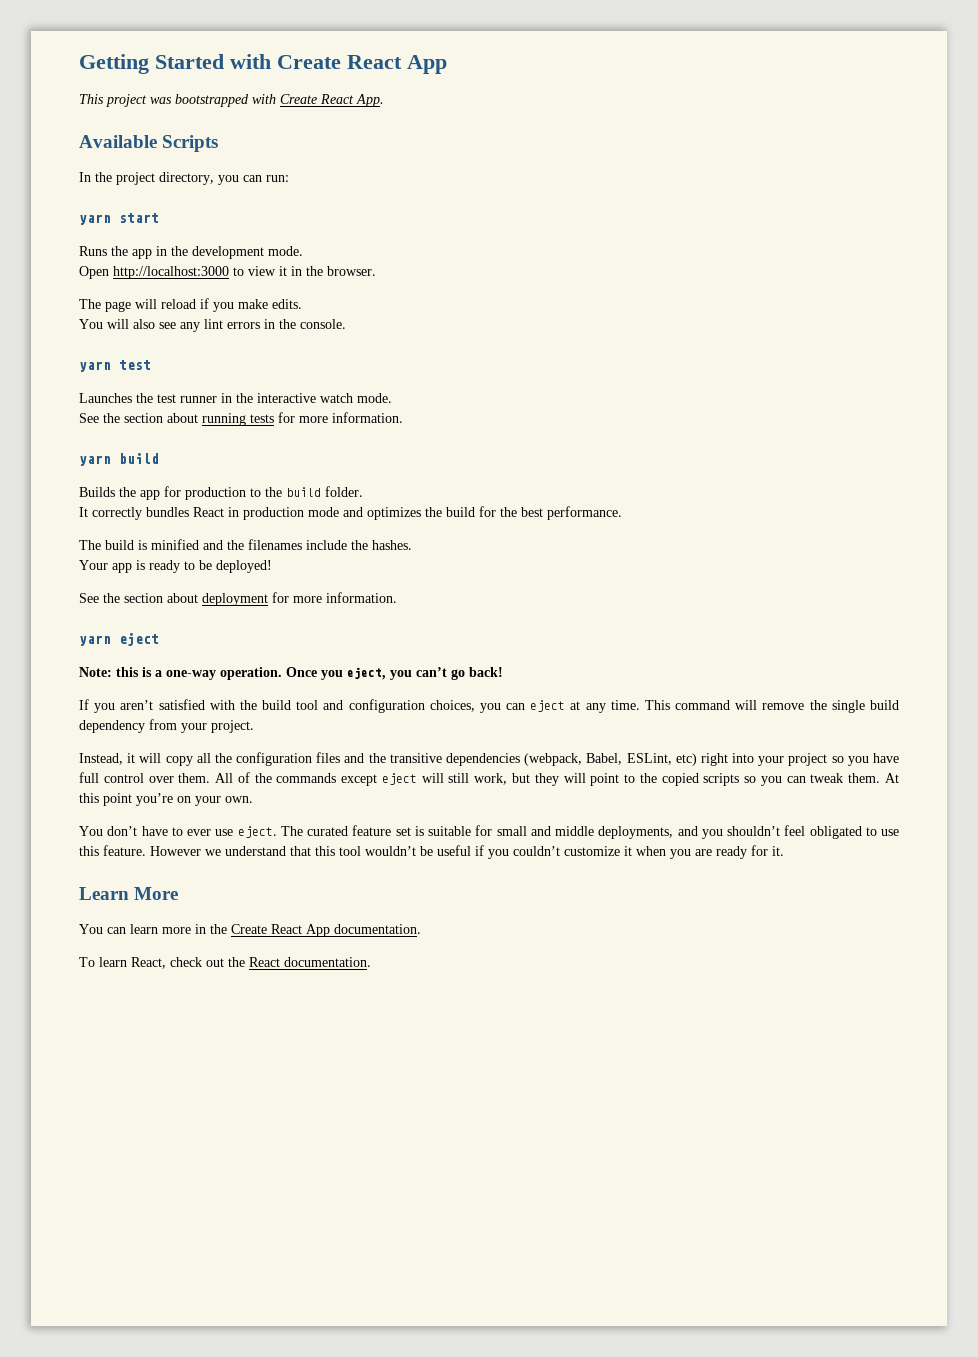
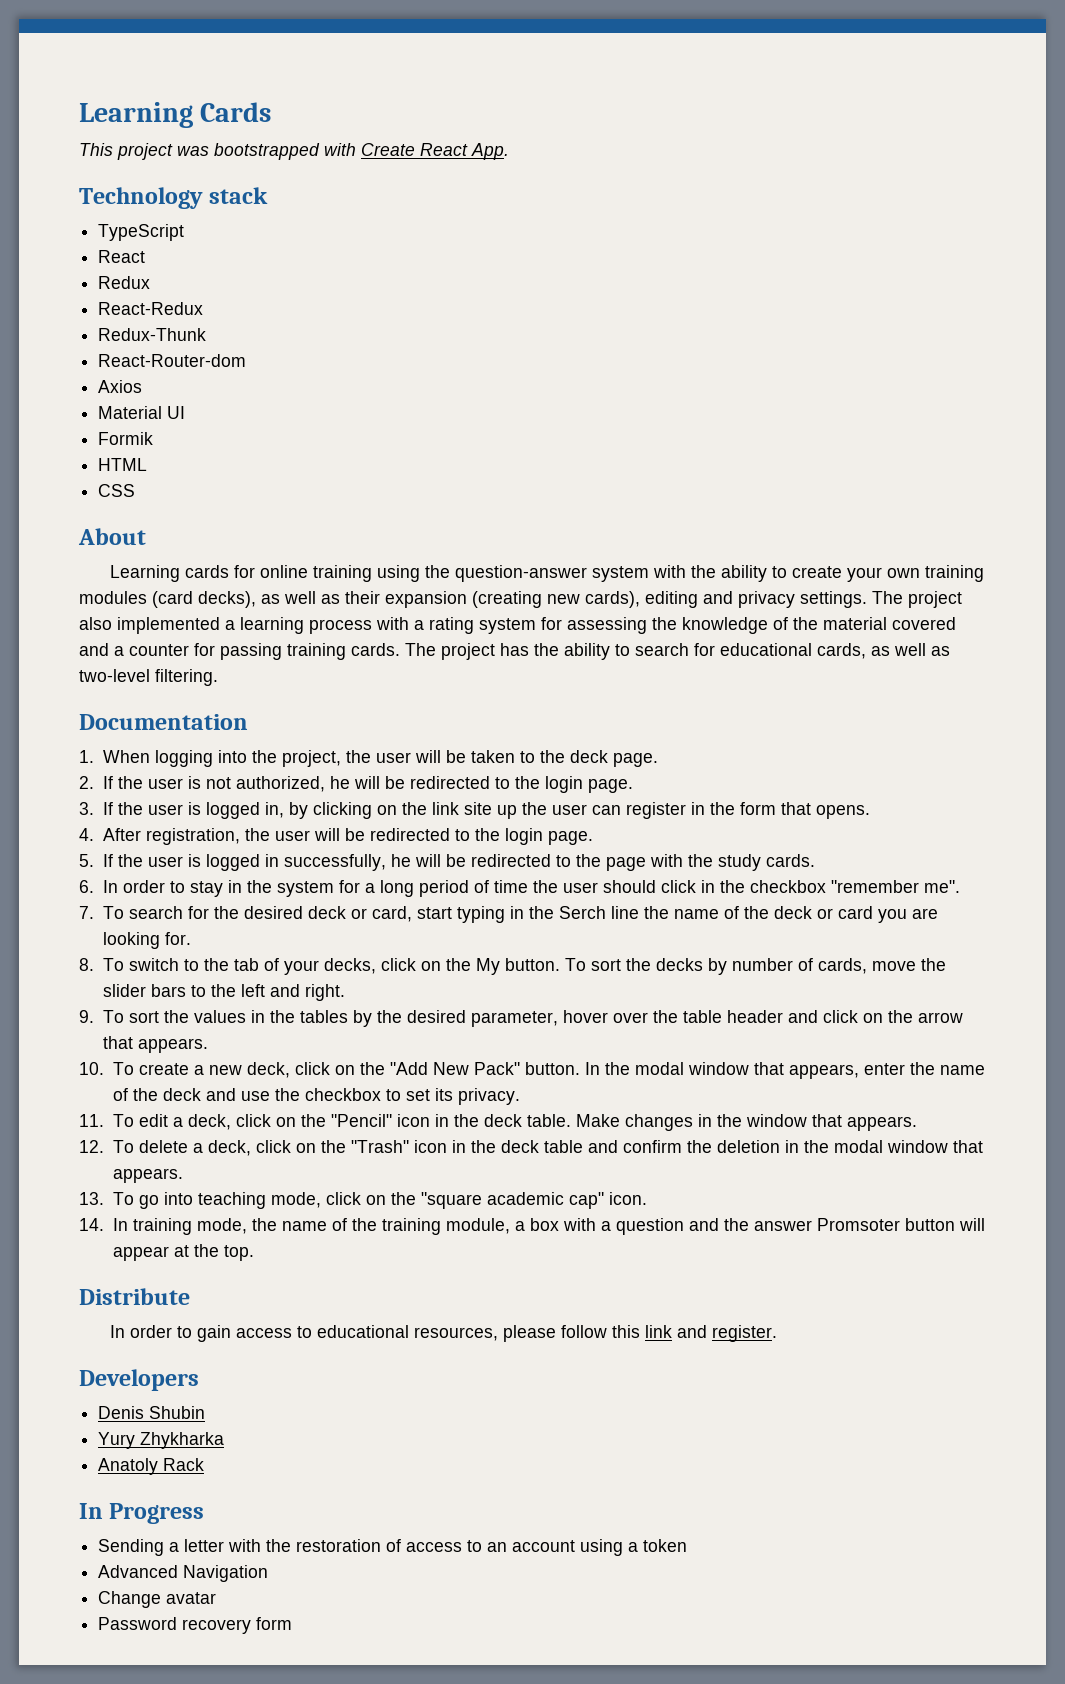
[79,54,447,74] Getting Started with Create React App -> [79,102,272,128] Learning Cards
[79,135,219,152] [79,172,289,185] [79,213,159,225] [79,246,303,259] [79,266,376,279] [79,298,302,312] [79,319,346,332] [79,360,151,372] [79,393,392,403] [79,412,403,426] [79,453,159,466] [79,486,363,500] [79,506,622,520] [79,539,412,550] [79,560,272,573] [79,592,397,606] [79,633,159,646] [79,667,503,680] [79,699,899,713] [79,719,254,733] [79,752,899,766] [79,772,899,786] [79,793,253,806] [79,825,899,839] [79,845,784,859] [79,887,179,900] [79,924,421,937] [79,957,371,969] Available Scripts // In the project directory, you can run: // yarn start // Runs the app in the development mode. // Open http://localhost:3000 to view it in the browser. // The page will reload if you make edits. // You will also see any lint errors in the console. // yarn test // Launches the test runner in the interactive watch mode. // See the section about running tests for more information. // yarn build // Builds the app for production to the build folder. // It correctly bundles React in production mode and optimizes the build for the best performance. // The build is minified and the filenames include the hashes. // Your app is ready to be deployed! // See the section about deployment for more information. // yarn eject // Note: this is a one-way operation. Once you eject, you can’t go back! // If you aren’t satisfied with the build tool and configuration choices, you can eject at any time. This command will remove the single build dependency from your project. // Instead, it will copy all the configuration files and the transitive dependencies (webpack, Babel, ESLint, etc) right into your project so you have full control over them. All of the commands except eject will still work, but they will point to the copied scripts so you can tweak them. At this point you’re on your own. // You don’t have to ever use eject. The curated feature set is suitable for small and middle deployments, and you shouldn’t feel obligated to use this feature. However we understand that this tool wouldn’t be useful if you couldn’t customize it when you are ready for it. // Learn More // You can learn more in the Create React App documentation. // To learn React, check out the React documentation. -> [79,187,269,209] [98,224,185,241] [98,250,146,263] [98,276,151,289] [98,302,204,315] [98,328,207,341] [98,354,247,367] [98,380,143,393] [98,406,186,419] [98,432,154,445] [98,458,148,471] [98,484,136,497] [78,528,146,545] [109,565,984,582] [79,591,962,608] [79,617,956,634] [79,643,950,660] [79,669,218,686] [79,714,248,730] [79,750,658,767] [79,776,633,793] [79,802,870,819] [79,828,593,845] [79,854,815,871] [79,880,960,897] [79,906,938,923] [102,932,191,949] [79,958,946,975] [102,984,345,1001] [79,1010,963,1027] [102,1036,208,1053] [79,1062,985,1079] [112,1088,520,1105] [79,1114,917,1131] [79,1140,983,1156] [112,1168,183,1183] [79,1192,647,1209] [79,1218,985,1235] [112,1244,254,1261] [79,1288,190,1305] [109,1325,777,1342] [79,1369,199,1391] [98,1406,206,1419] [98,1432,225,1449] [98,1458,205,1475] [79,1503,205,1524] [98,1539,688,1556] [98,1565,269,1582] [98,1591,217,1608] [98,1617,293,1634] Technology stack // TypeScript // React // Redux // React-Redux // Redux-Thunk // React-Router-dom // Axios // Material UI // Formik // HTML // CSS // About // Learning cards for online training using the question-answer system with the ability to create your own training modules (card decks), as well as their expansion (creating new cards), editing and privacy settings. The project also implemented a learning process with a rating system for assessing the knowledge of the material covered and a counter for passing training cards. The project has the ability to search for educational cards, as well as two-level filtering. // Documentation // 1. When logging into the project, the user will be taken to the deck page. // 2. If the user is not authorized, he will be redirected to the login page. // 3. If the user is logged in, by clicking on the link site up the user can register in the form that opens. // 4. After registration, the user will be redirected to the login page. // 5. If the user is logged in successfully, he will be redirected to the page with the study cards. // 6. In order to stay in the system for a long period of time the user should click in the checkbox "remember me". // 7. To search for the desired deck or card, start typing in the Serch line the name of the deck or card you are looking for. // 8. To switch to the tab of your decks, click on the My button. To sort the decks by number of cards, move the slider bars to the left and right. // 9. To sort the values in the tables by the desired parameter, hover over the table header and click on the arrow that appears. // 10. To create a new deck, click on the "Add New Pack" button. In the modal window that appears, enter the name of the deck and use the checkbox to set its privacy. // 11. To edit a deck, click on the "Pencil" icon in the deck table. Make changes in the window that appears. // 12. To delete a deck, click on the "Trash" icon in the deck table and confirm the deletion in the modal window that appears. // 13. To go into teaching mode, click on the "square academic cap" icon. // 14. In training mode, the name of the training module, a box with a question and the answer Promsoter button will appear at the top. // Distribute // In order to gain access to educational resources, please follow this link and register. // Developers // Denis Shubin // Yury Zhykharka // Anatoly Rack // In Progress // Sending a letter with the restoration of access to an account using a token // Advanced Navigation // Change avatar // Password recovery form

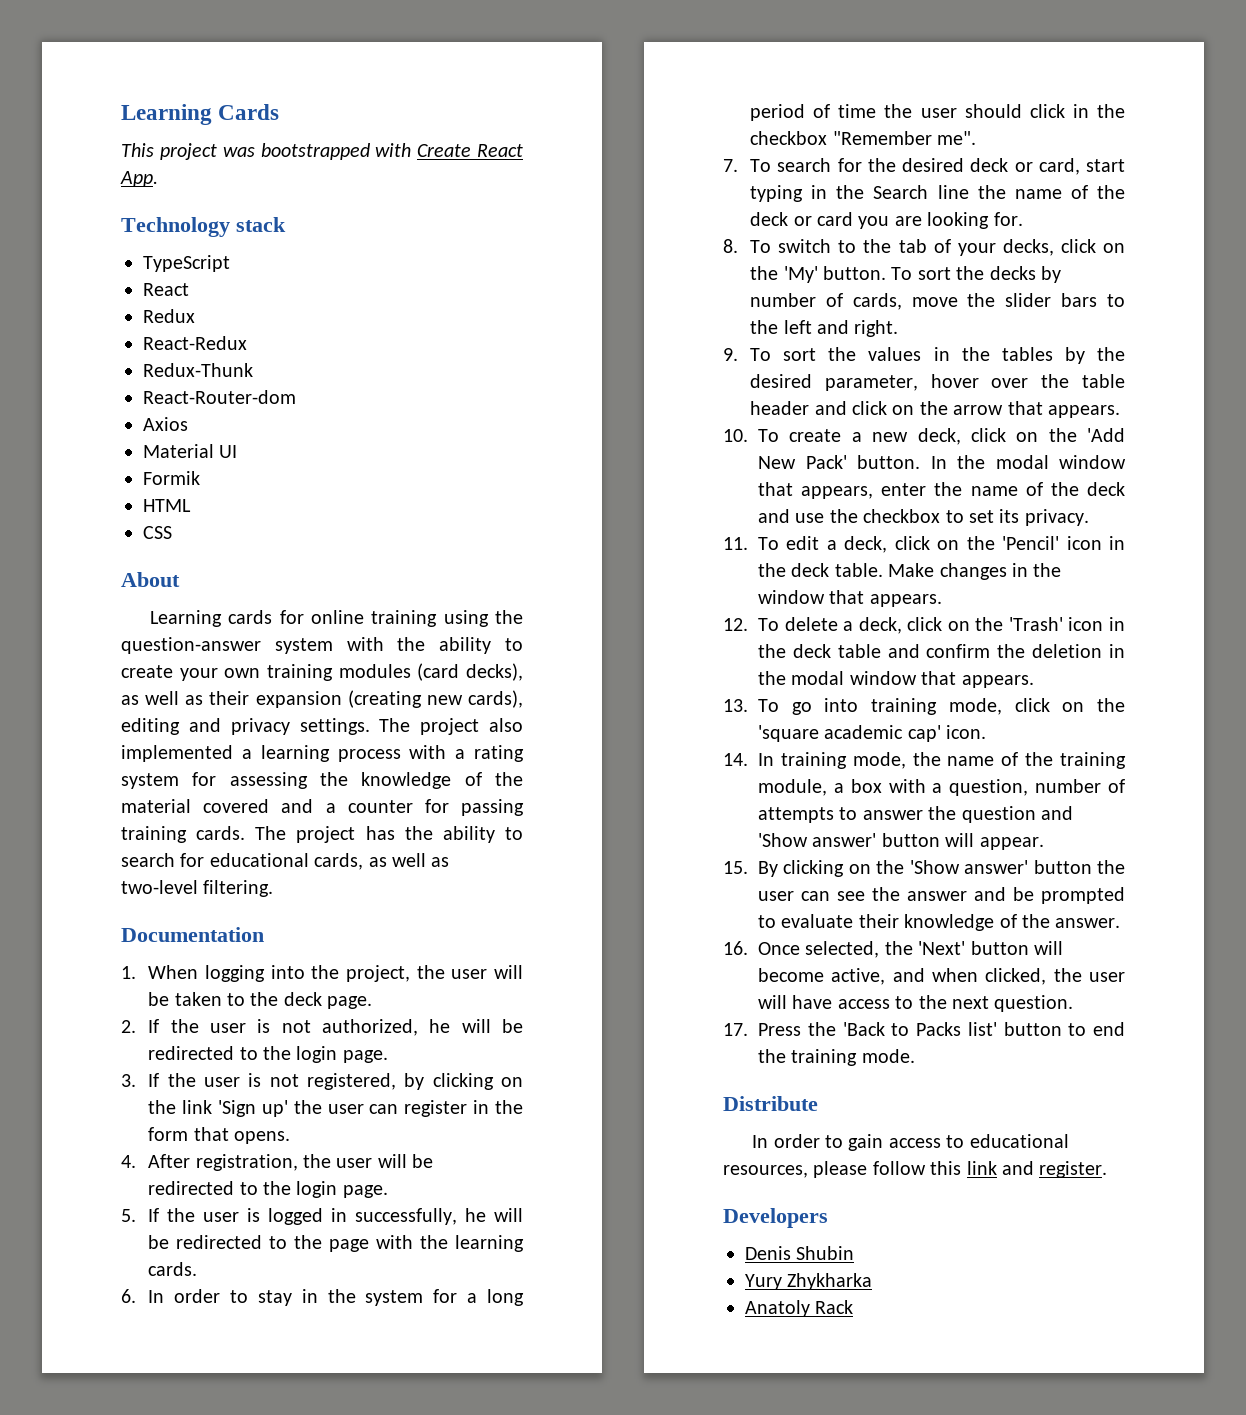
[205,802,284,819] logged in, -> [269,1073,396,1090] not registered,
[463,802,517,819] site up -> [217,1100,288,1117] 'Sign up'
[717,854,761,871] study -> [454,1235,524,1252] learning
[830,880,919,893] "remember -> [832,131,932,145] "Remember
[558,906,606,919] Serch -> [873,185,929,199] Search
[475,958,500,975] My -> [783,266,818,283] 'My'
[389,1062,520,1075] "Add New Pack" -> [1087,428,1125,442] [758,455,847,469] 'Add New Pack'
[330,1114,392,1127] "Pencil" -> [1002,536,1060,550] 'Pencil'
[350,1140,409,1153] "Trash" -> [1008,617,1063,631] 'Trash'
[197,1192,266,1209] teaching -> [871,698,938,715] training
[420,1192,604,1209] "square academic cap" -> [758,725,941,742] 'square academic cap'
[615,1218,985,1235] [112,1244,254,1261] question and the answer Promsoter button will appear at the top. -> [949,779,1125,796] [758,806,1073,823] [758,833,1044,850] [723,860,1125,877] [758,887,1125,904] [758,914,1121,931] [723,941,1063,958] [758,968,1125,985] [758,995,1074,1012] [723,1022,1125,1036] [758,1049,915,1066] question, number of attempts to answer the question and 'Show answer' button will appear. // 15. By clicking on the 'Show answer' button the user can see the answer and be prompted to evaluate their knowledge of the answer. // 16. Once selected, the 'Next' button will become active, and when clicked, the user will have access to the next question. // 17. Press the 'Back to Packs list' button to end the training mode.
[79,1503,205,1524] [98,1539,688,1556] [98,1565,269,1582] [98,1591,217,1608] [98,1617,293,1634] // In Progress // Sending a letter with the restoration of access to an account using a token // Advanced Navigation // Change avatar // Password recovery form -> (854, 1307) none

